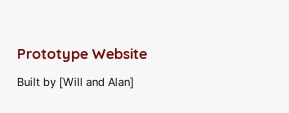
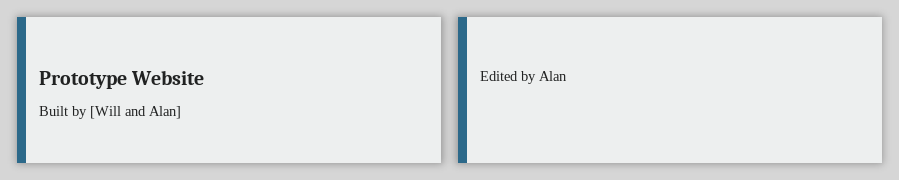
(135, 83) none -> [480,71,567,84] // Edited by Alan

